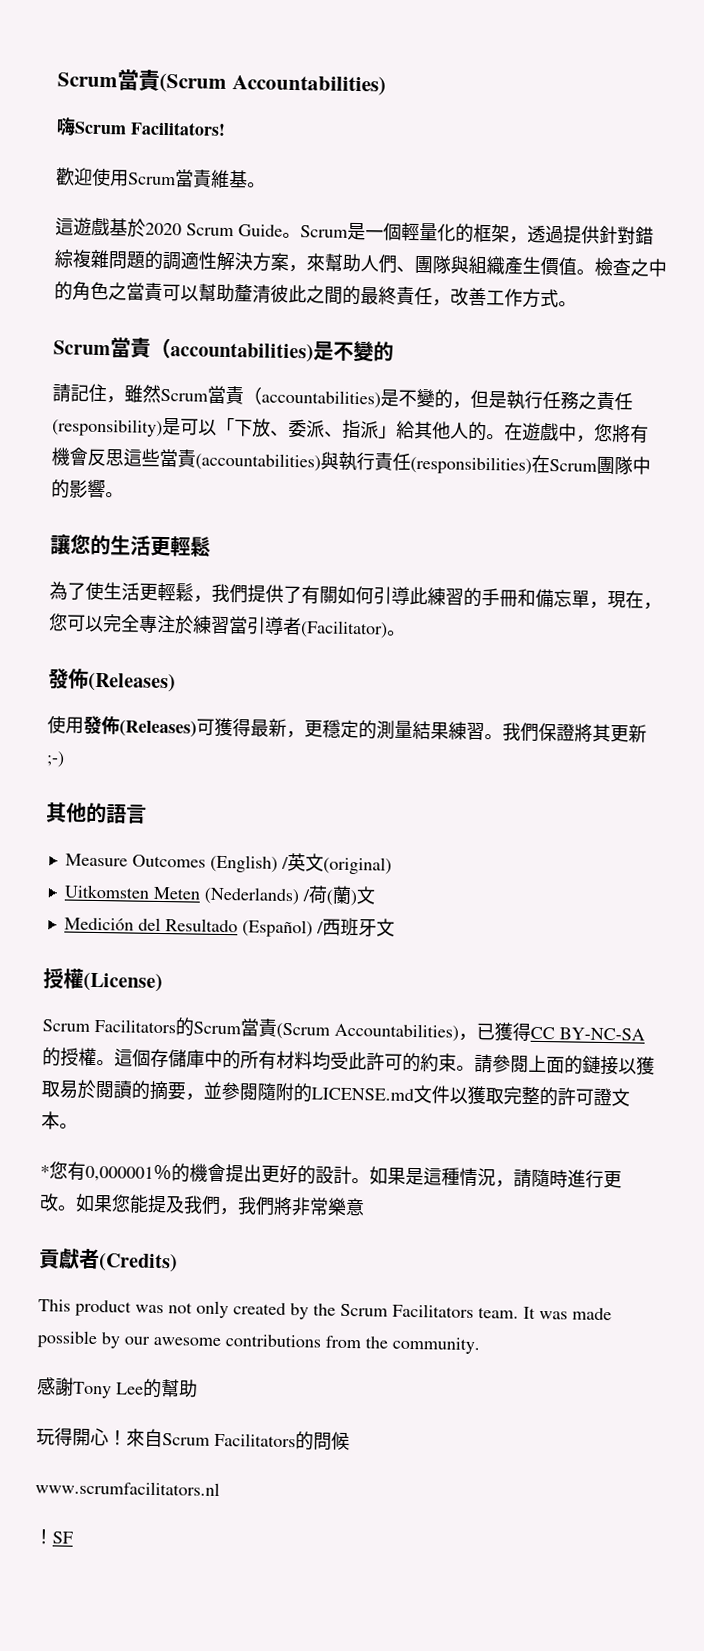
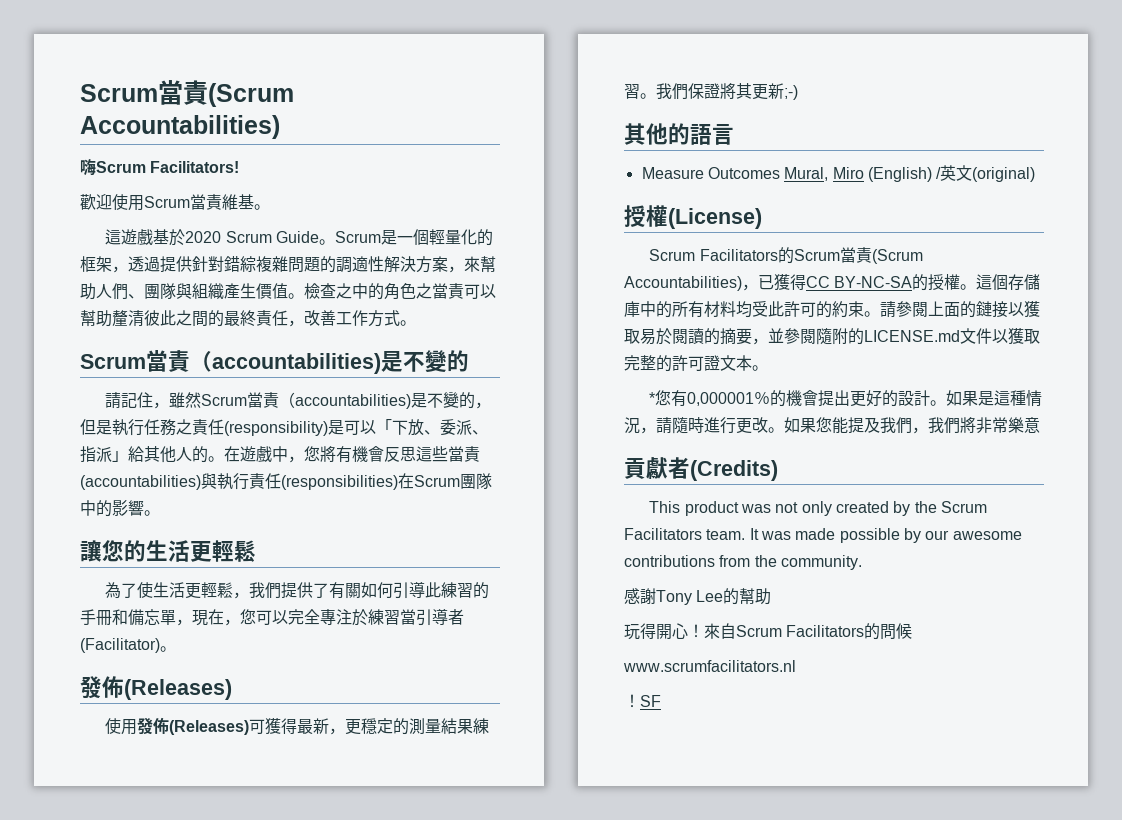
(206, 861) none -> [784,167,864,181] Mural, Miro
[63,884,376,907] [63,917,395,938] // Uitkomsten Meten (Nederlands) /荷(蘭)文 // Medición del Resultado (Español) /西班牙文 -> (1036, 174) none

